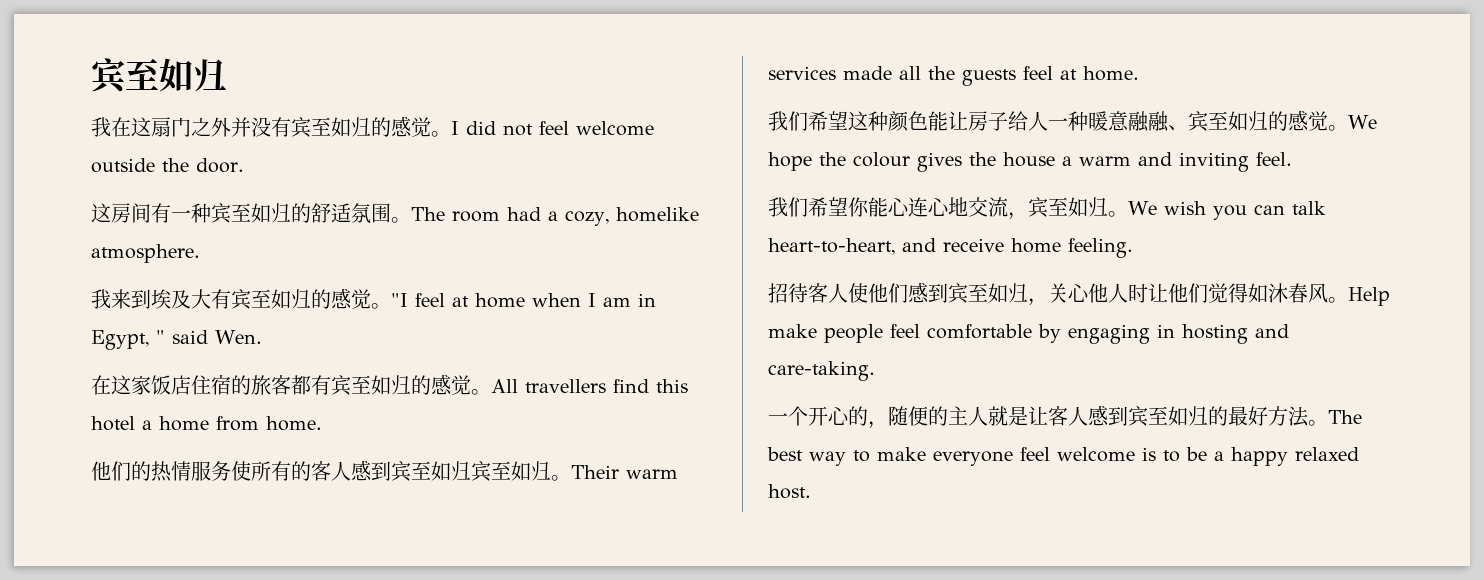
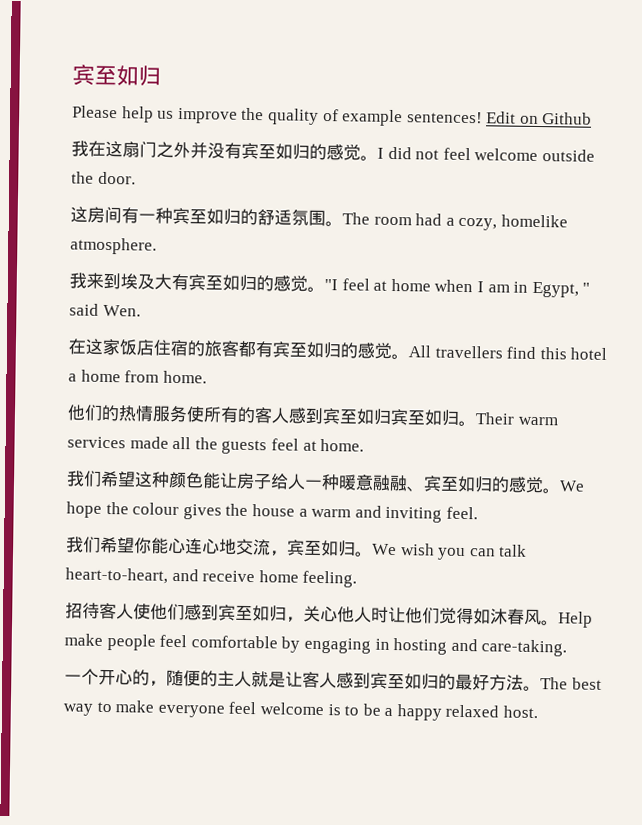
[91,57,227,93] 宾至如归 -> [72,64,161,87] [72,105,593,127] 宾至如归 // Please help us improve the quality of example sentences! Edit on Github

